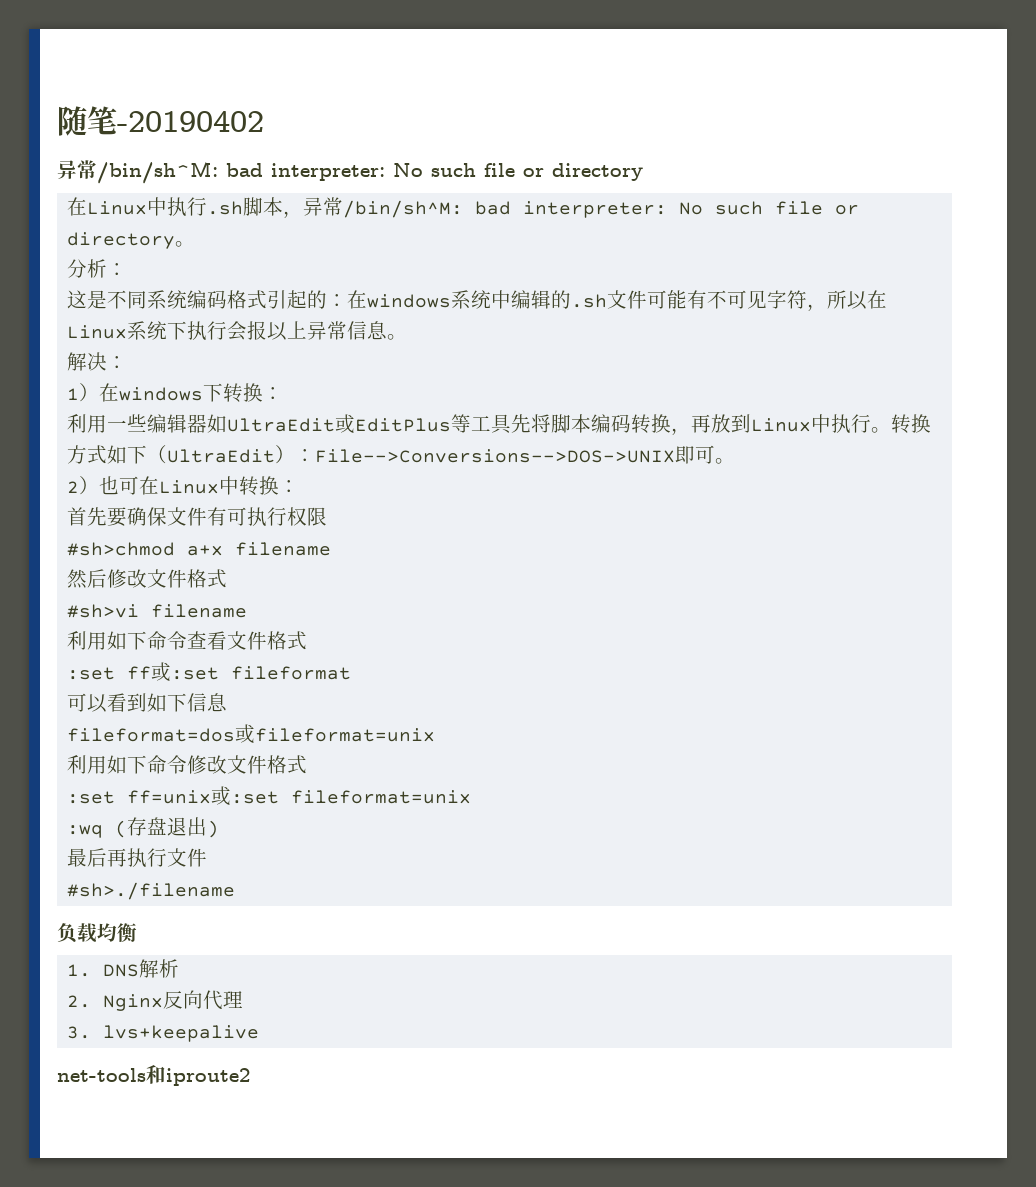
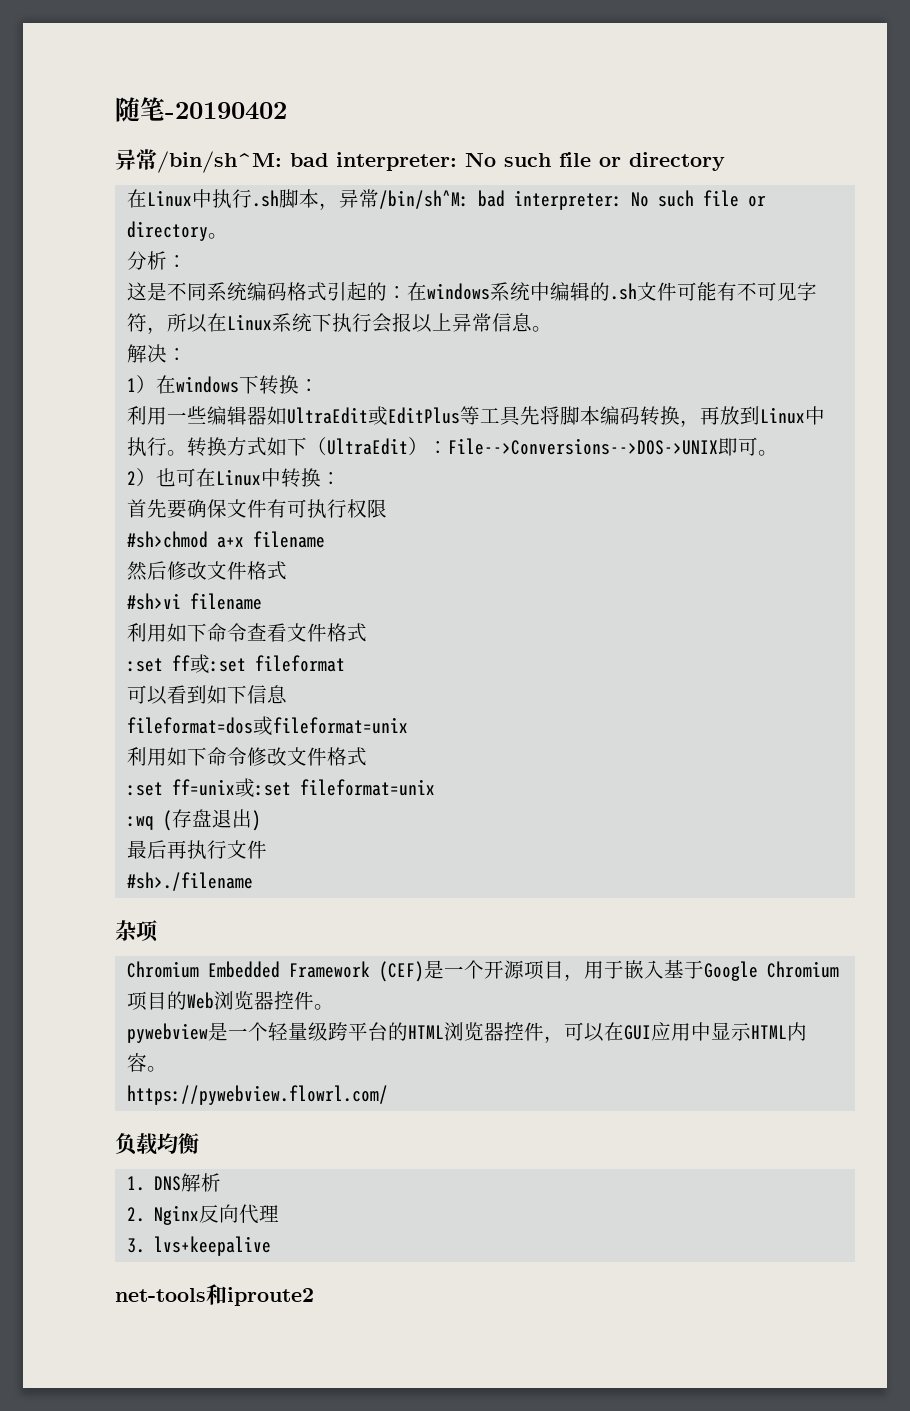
(235, 891) none -> [115,920,158,942] [127,960,839,982] [127,991,334,1011] [127,1022,807,1043] [127,1053,167,1072] [127,1085,388,1105] // 杂项 // Chromium Embedded Framework (CEF)是一个开源项目，用于嵌入基于Google Chromium项目的Web浏览器控件。 // pywebview是一个轻量级跨平台的HTML浏览器控件，可以在GUI应用中显示HTML内容。 // https://pywebview.flowrl.com/

